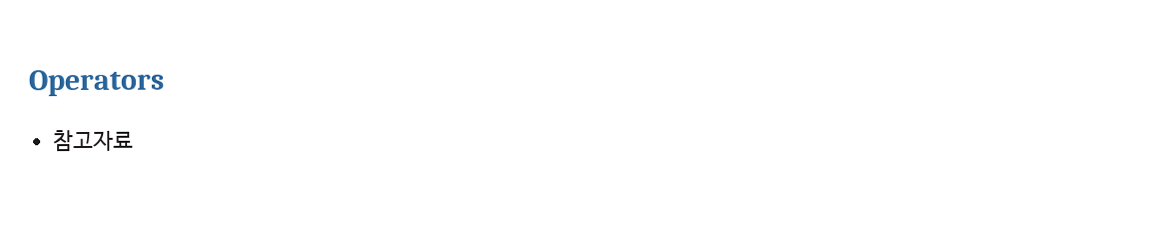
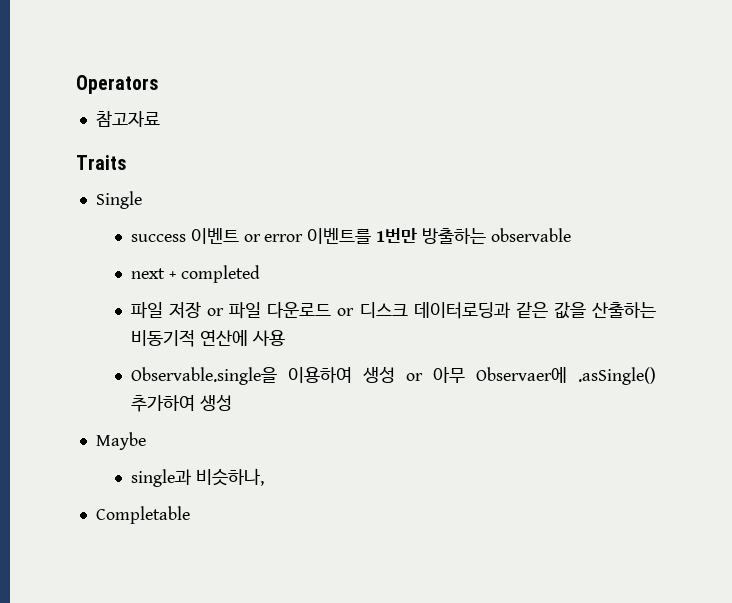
(135, 140) none -> [76,155,126,170] [95,191,142,209] [130,228,571,244] [130,265,260,283] [130,302,656,319] [130,330,285,347] [130,367,656,385] [130,395,232,412] [95,432,146,450] [130,468,264,487] [95,506,190,524] // Traits // Single // success 이벤트 or error 이벤트를 1번만 방출하는 observable // next + completed // 파일 저장 or 파일 다운로드 or 디스크 데이터로딩과 같은 값을 산출하는 비동기적 연산에 사용 // Observable.single을 이용하여 생성 or 아무 Observaer에 .asSingle() 추가하여 생성 // Maybe // single과 비슷하나, // Completable

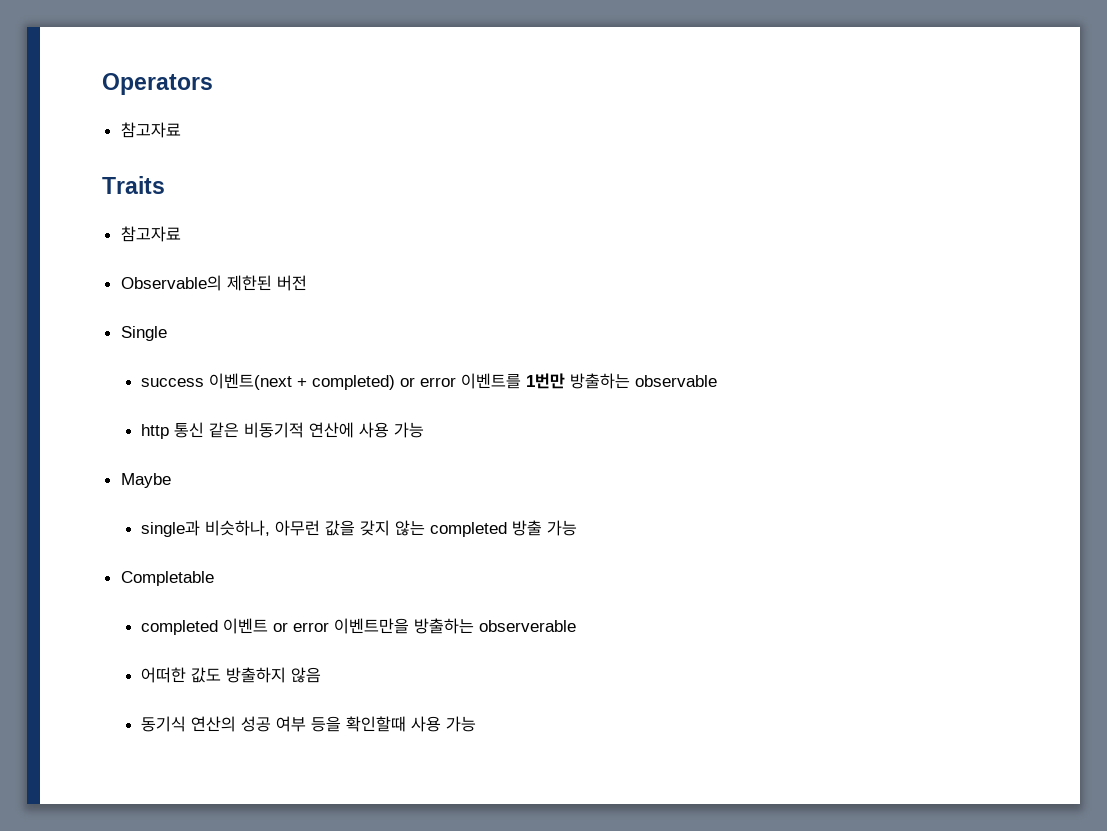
(126, 162) none -> [120,226,181,242] [120,275,307,291] // 참고자료 // Observable의 제한된 버전
[190,228,239,244] 이벤트 -> [209,373,396,390] 이벤트(next + completed)
[130,265,260,283] [130,302,656,319] [130,330,285,347] [130,367,656,385] [130,395,232,412] [95,432,146,450] [130,468,264,487] [95,506,190,524] next + completed // 파일 저장 or 파일 다운로드 or 디스크 데이터로딩과 같은 값을 산출하는 비동기적 연산에 사용 // Observable.single을 이용하여 생성 or 아무 Observaer에 .asSingle() 추가하여 생성 // Maybe // single과 비슷하나, // Completable -> [141,422,425,439] [120,473,171,488] [141,520,578,537] [120,571,214,586] [141,618,577,635] [141,667,322,683] [141,716,477,732] http 통신 같은 비동기적 연산에 사용 가능 // Maybe // single과 비슷하나, 아무런 값을 갖지 않는 completed 방출 가능 // Completable // completed 이벤트 or error 이벤트만을 방출하는 observerable // 어떠한 값도 방출하지 않음 // 동기식 연산의 성공 여부 등을 확인할때 사용 가능

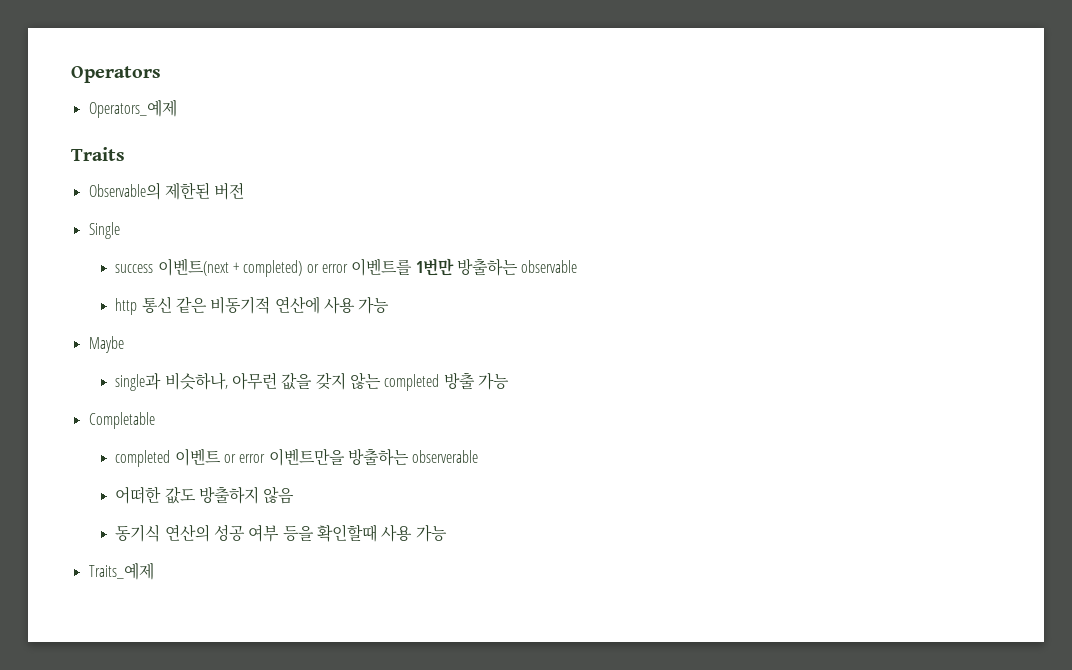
[120,122,181,138] 참고자료 -> [88,99,177,118] Operators_예제
[120,226,181,242] // 참고자료 -> (125, 154) none
(477, 724) none -> [88,562,154,580] // Traits_예제

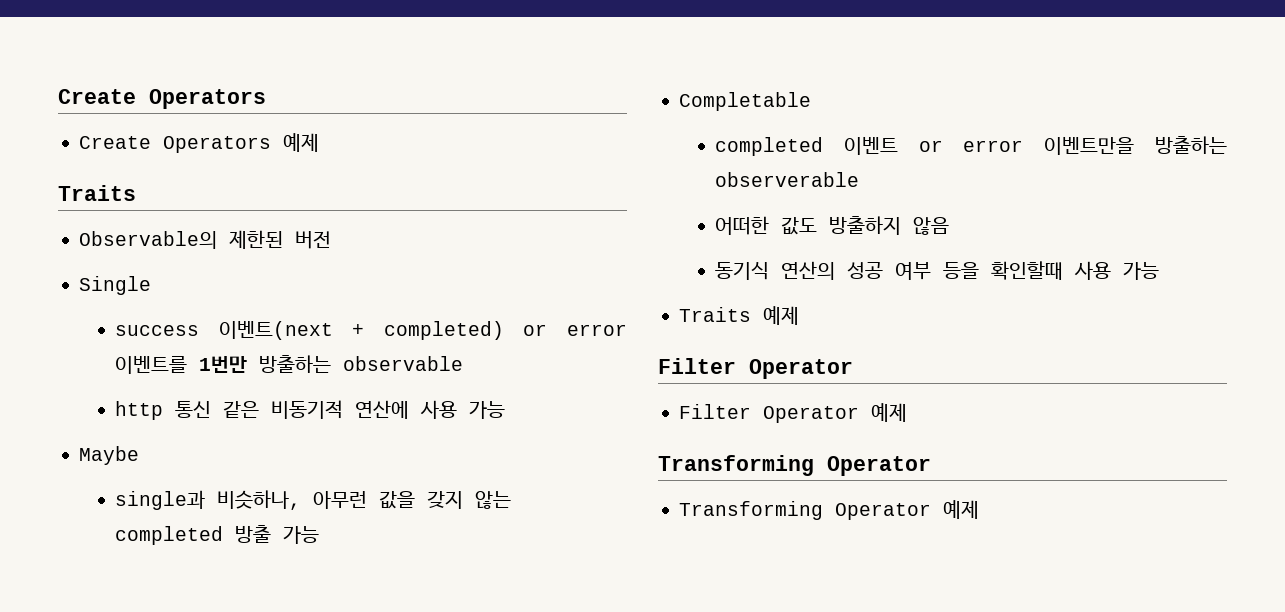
(71, 74) none -> [58,89,136,104] Create
[88,99,177,118] Operators_예제 -> [79,133,320,153] Create Operators 예제
[88,562,154,580] Traits_예제 -> [679,306,800,325] [658,358,853,379] [679,403,908,423] [658,455,931,476] [679,500,980,520] Traits 예제 // Filter Operator // Filter Operator 예제 // Transforming Operator // Transforming Operator 예제

